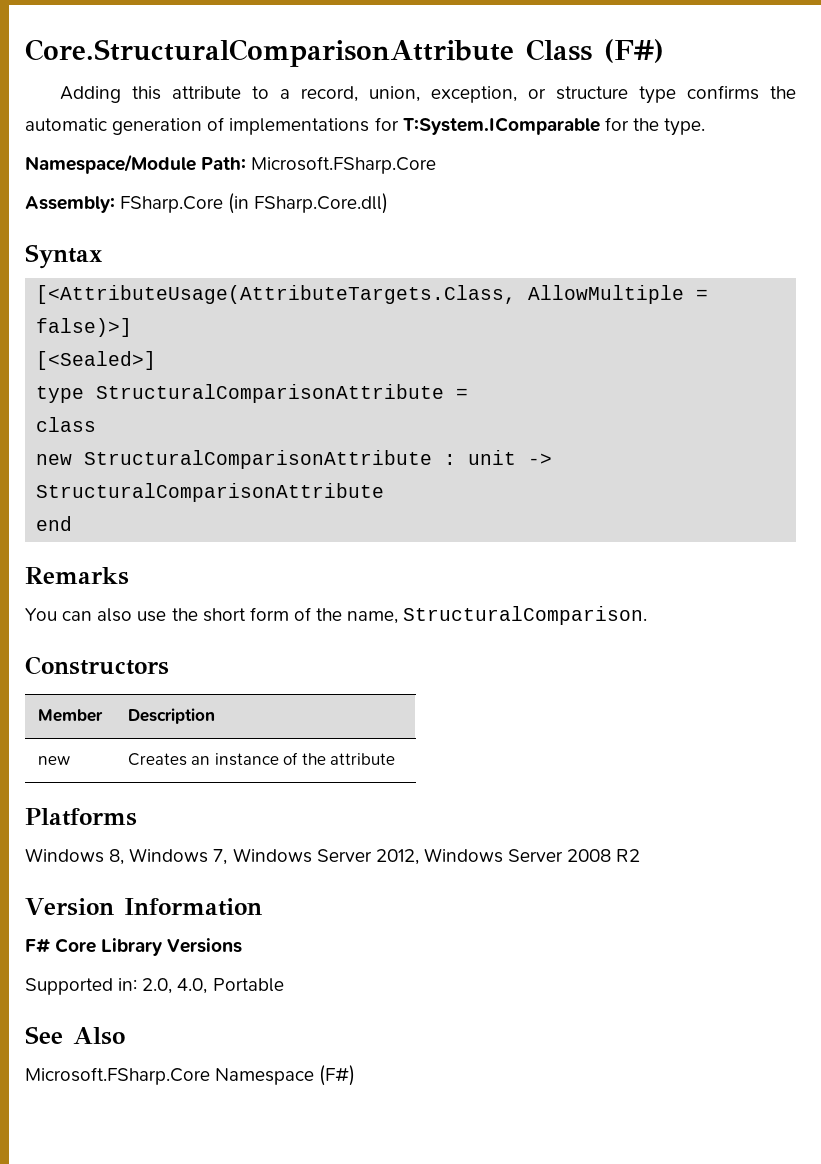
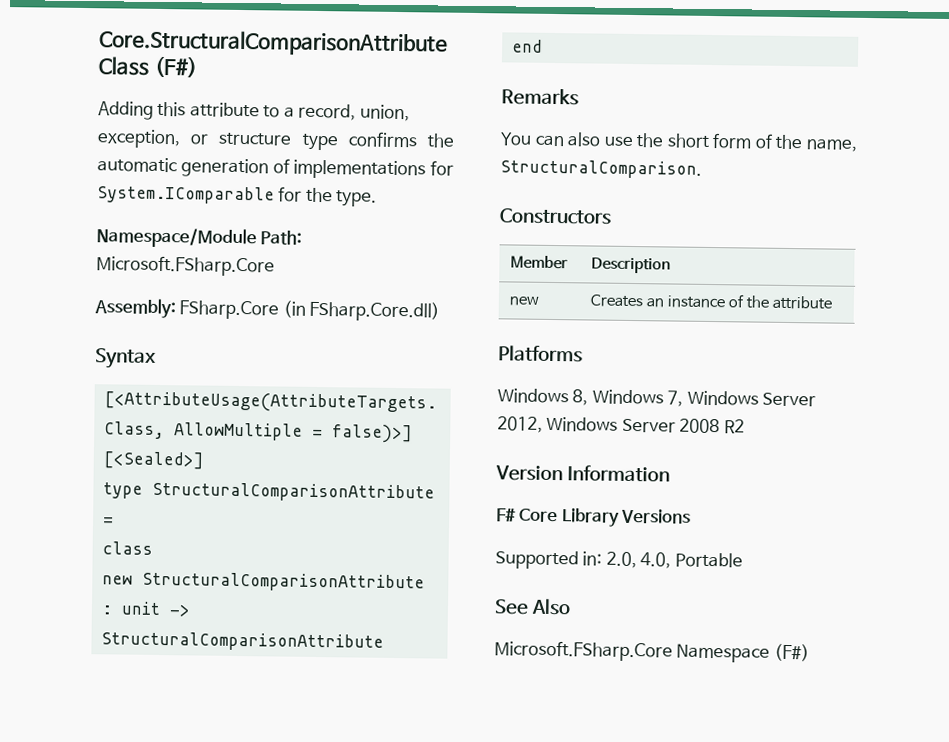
[402,117,600,135] T:System.IComparable -> [97,185,275,205] System.IComparable

